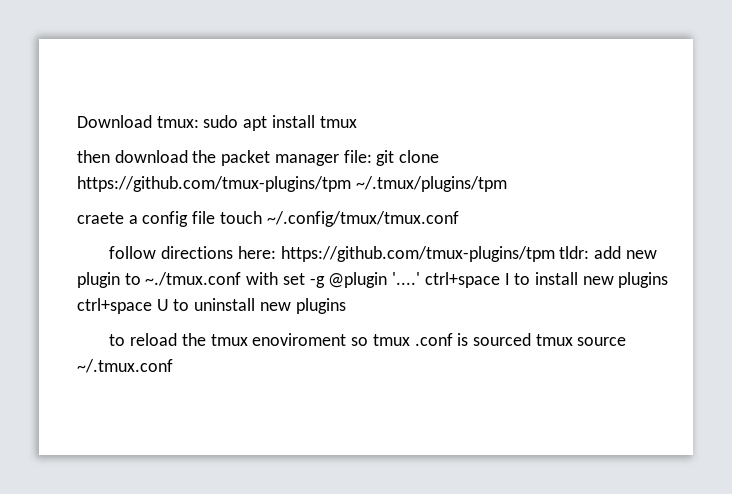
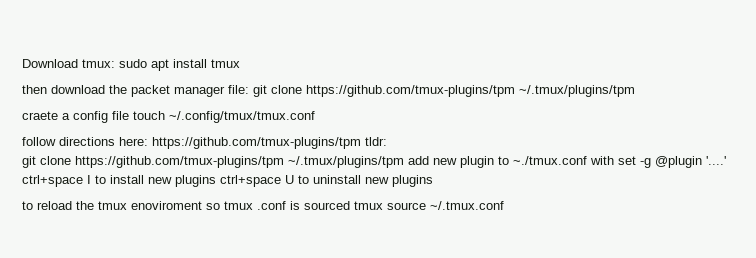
(590, 252) none -> [22,156,404,168] // git clone https://github.com/tmux-plugins/tpm ~/.tmux/plugins/tpm

